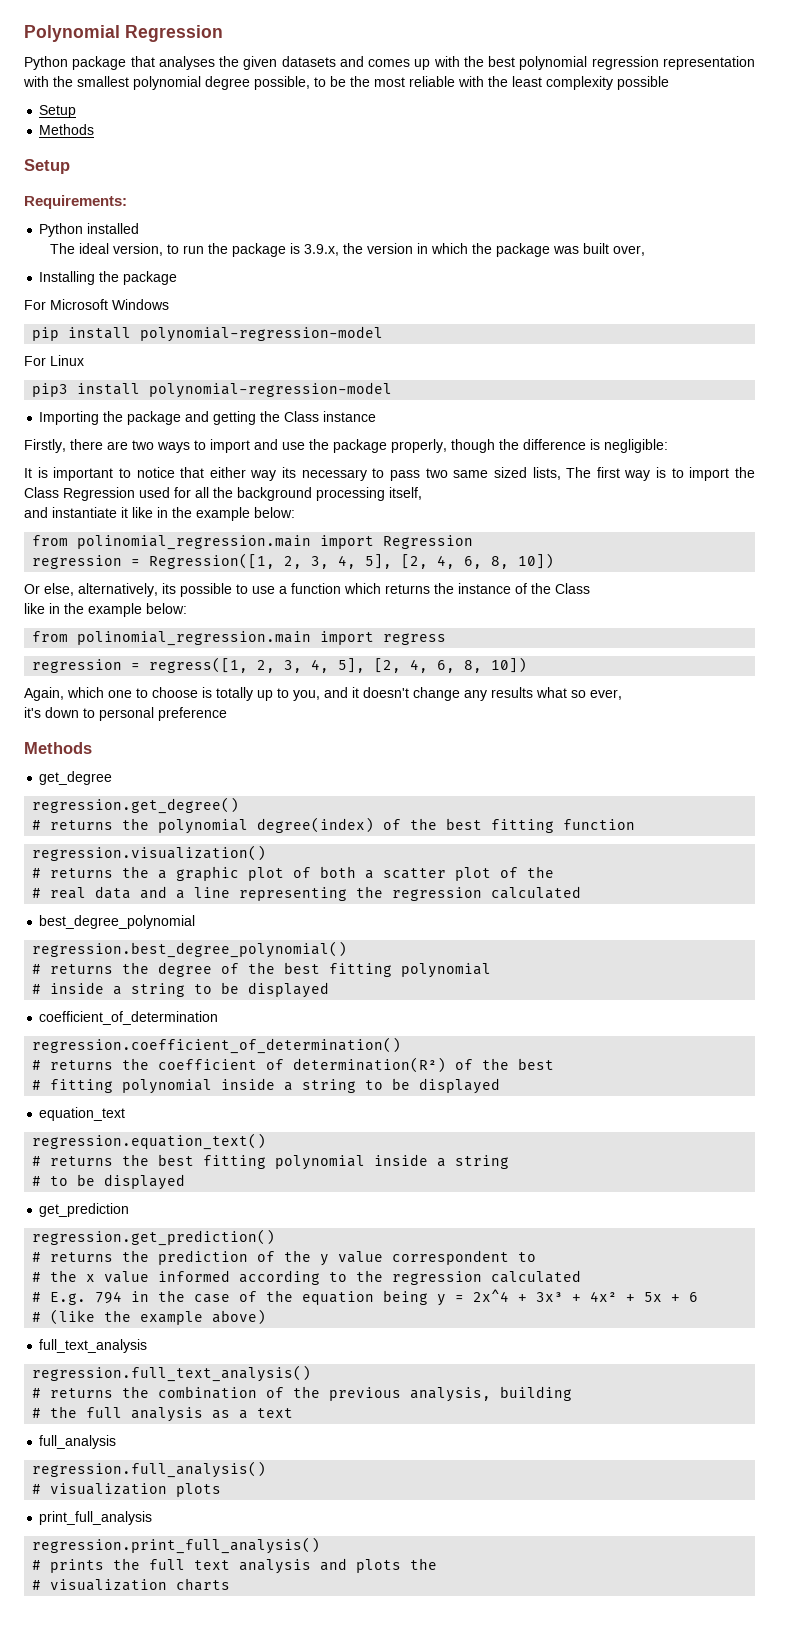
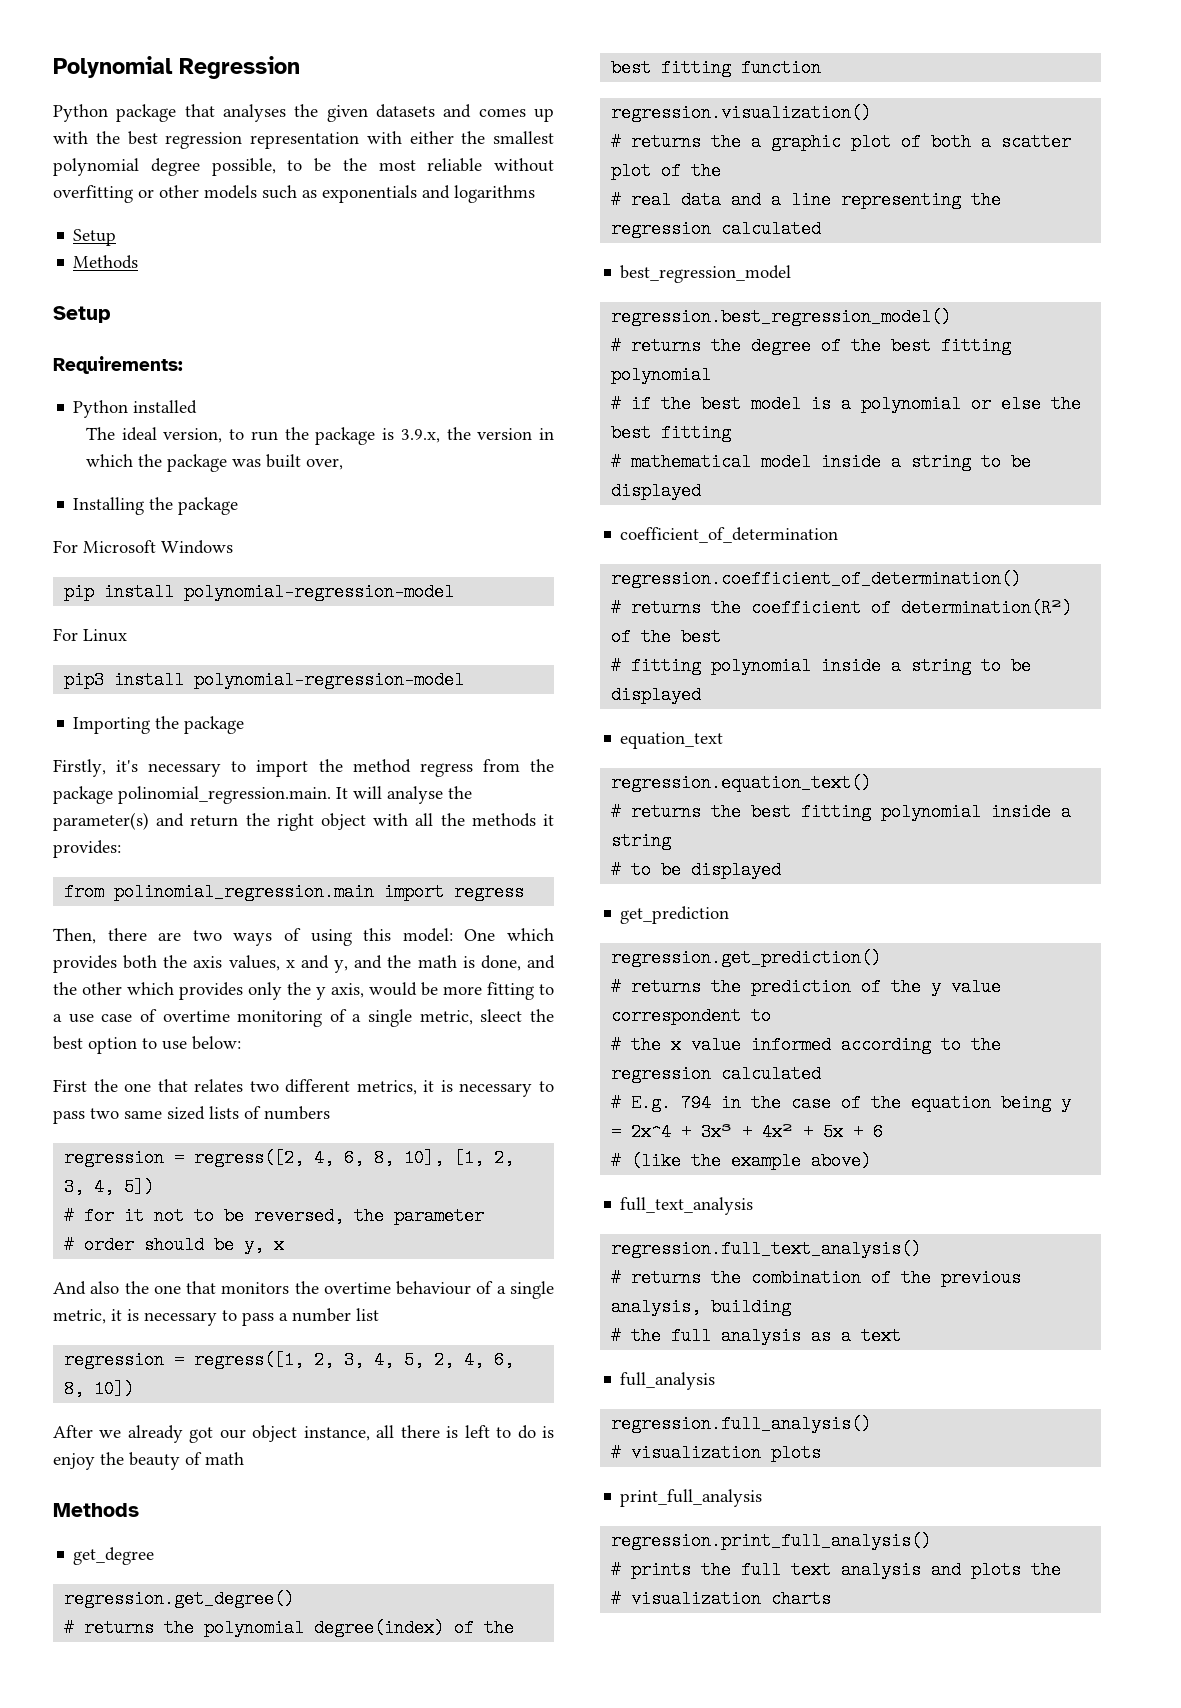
[519,56,588,70] polynomial -> (158, 138) none
(49, 81) none -> [409,131,454,144] either
[458,76,669,90] with the least complexity possible -> [494,158,554,172] [53,185,535,203] without overfitting or other models such as exponentials and logarithms
[185,411,377,425] [24,439,668,453] [24,467,297,481] and getting the Class instance // Firstly, there are two ways to import and use the package properly, though the difference is negligible: // It is important to notice that either way its -> [53,759,554,777] [53,786,472,804] [53,812,554,831] [53,840,121,858] [64,883,525,901] [53,928,554,946] [53,955,555,973] [53,982,554,1000] [53,1009,554,1027] [53,1036,241,1054] [53,1079,453,1095] // Firstly, it's necessary to import the method regress from the package polinomial_regression.main. It will analyse the parameter(s) and return the right object with all the methods it provides: // from polinomial_regression.main import regress // Then, there are two ways of using this model: One which provides both the axis values, x and y, and the math is done, and the other which provides only the y axis, would be more fitting to a use case of overtime monitoring of a single metric, sleect the best option to use below: // First the one that relates two different metrics, it is
[532,467,755,481] [24,487,422,501] [24,507,295,521] [32,535,474,550] [32,553,555,569] [24,583,590,597] [24,603,187,617] [32,631,447,646] lists, The first way is to import the Class Regression used for all the background processing itself, // and instantiate it like in the example below: // from polinomial_regression.main import Regression // regression = Regression([1, 2, 3, 4, 5], [2, 4, 6, 8, 10]) // Or else, alternatively, its possible to use a function which returns the instance of the Class // like in the example below: // from polinomial_regression.main import regress -> [209,1106,330,1120] [64,1149,515,1167] [64,1178,155,1196] [64,1207,485,1225] [64,1236,285,1254] [53,1281,554,1299] [53,1308,379,1326] lists of numbers // regression = regress([2, 4, 6, 8, 10], [1, 2, 3, 4, 5]) // # for it not to be reversed, the parameter // # order should be y, x // And also the one that monitors the overtime behaviour of a single metric, it is necessary to pass a number list
[338,657,528,673] [24,687,622,701] [24,707,227,721] 5], [2, 4, 6, 8, 10]) // Again, which one to choose is totally up to you, and it doesn't change any results what so ever, // it's down to personal preference -> [404,1351,515,1369] [64,1380,135,1398] [53,1425,554,1443] [53,1452,244,1470] 5, 2, 4, 6, 8, 10]) // After we already got our object instance, all there is left to do is enjoy the beauty of math
[39,915,196,929] [32,941,348,958] best_degree_polynomial // regression.best_degree_polynomial() -> [620,265,792,283] [611,308,952,326] best_regression_model // regression.best_regression_model()
(42, 989) none -> [631,395,1082,413] [611,424,732,442] [611,453,812,471] if the best model is a polynomial or else the best fitting // # mathematical model

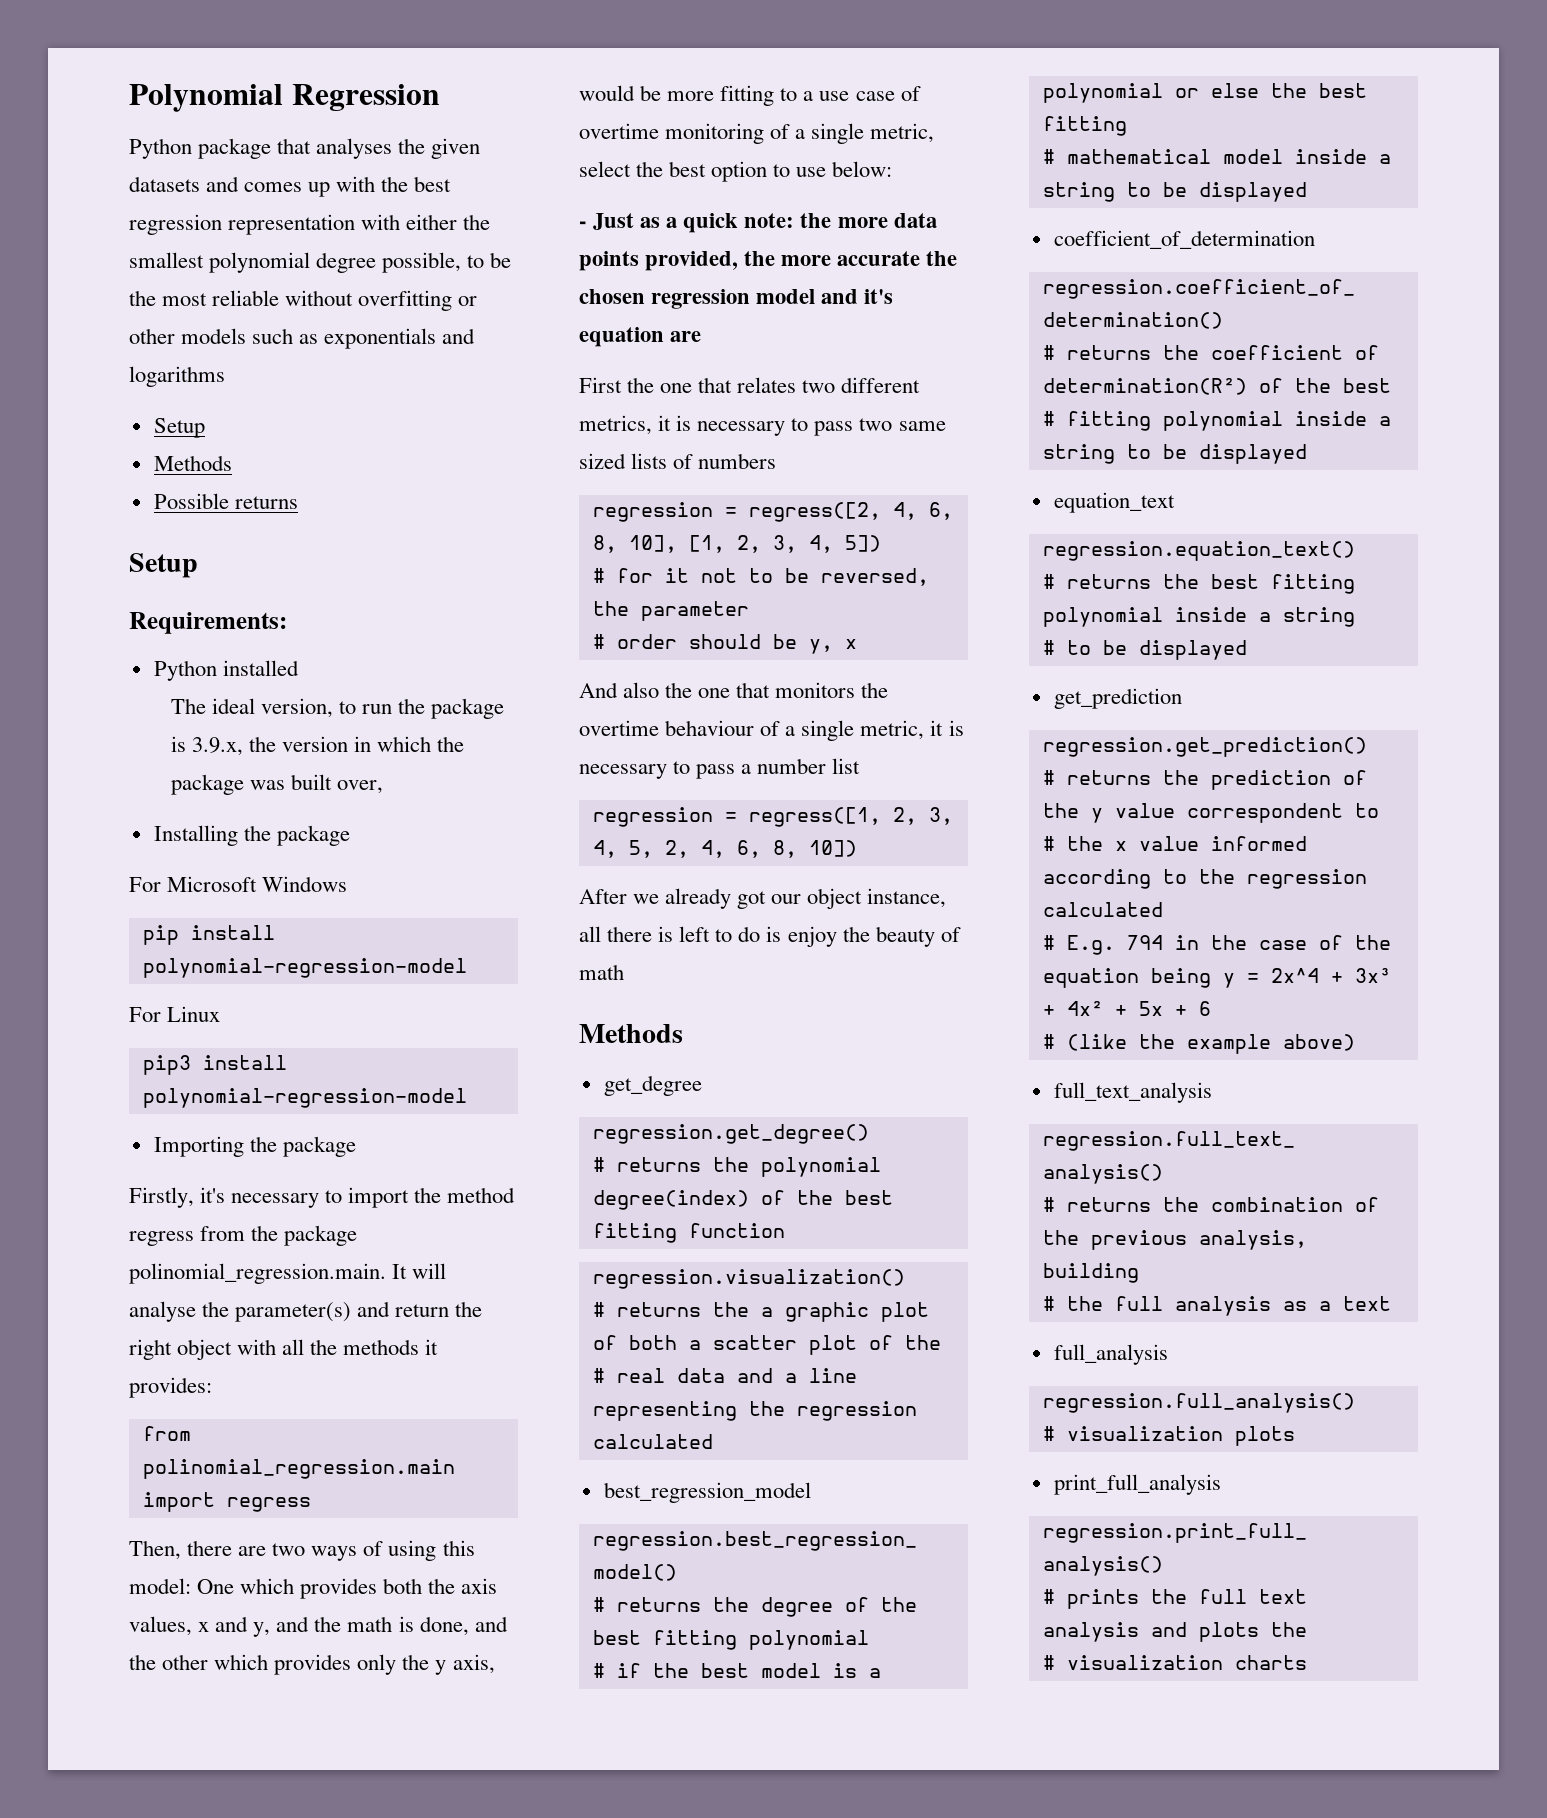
(139, 262) none -> [153,493,298,509] // Possible returns
[480,1009,523,1022] sleect -> [579,161,631,177] select
(241, 1043) none -> [579,213,937,233] [579,251,958,271] [579,289,894,309] [579,327,702,347] // - Just as a quick note: the more data points provided, the more accurate the chosen regression model and it's equation are

